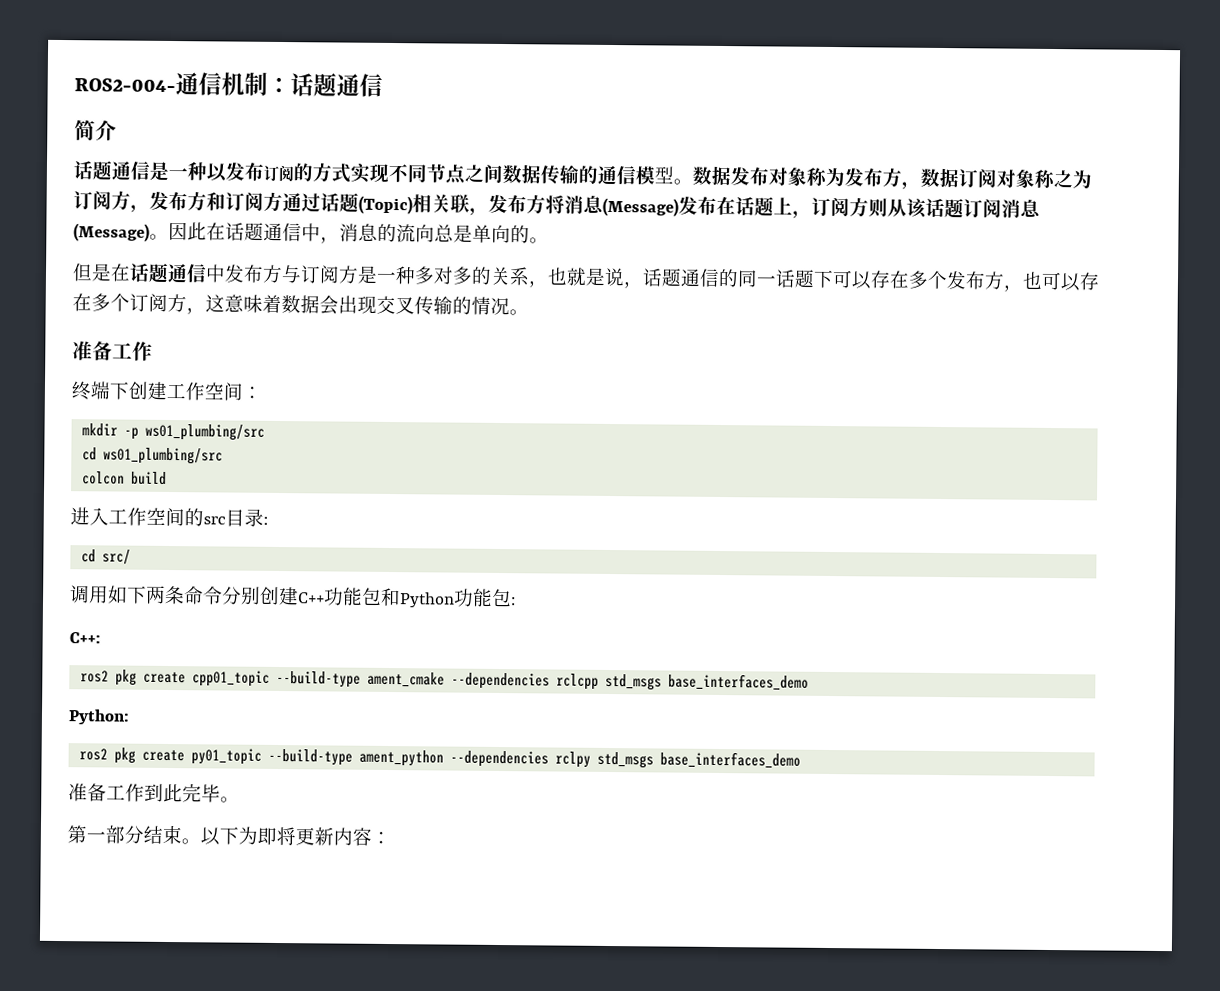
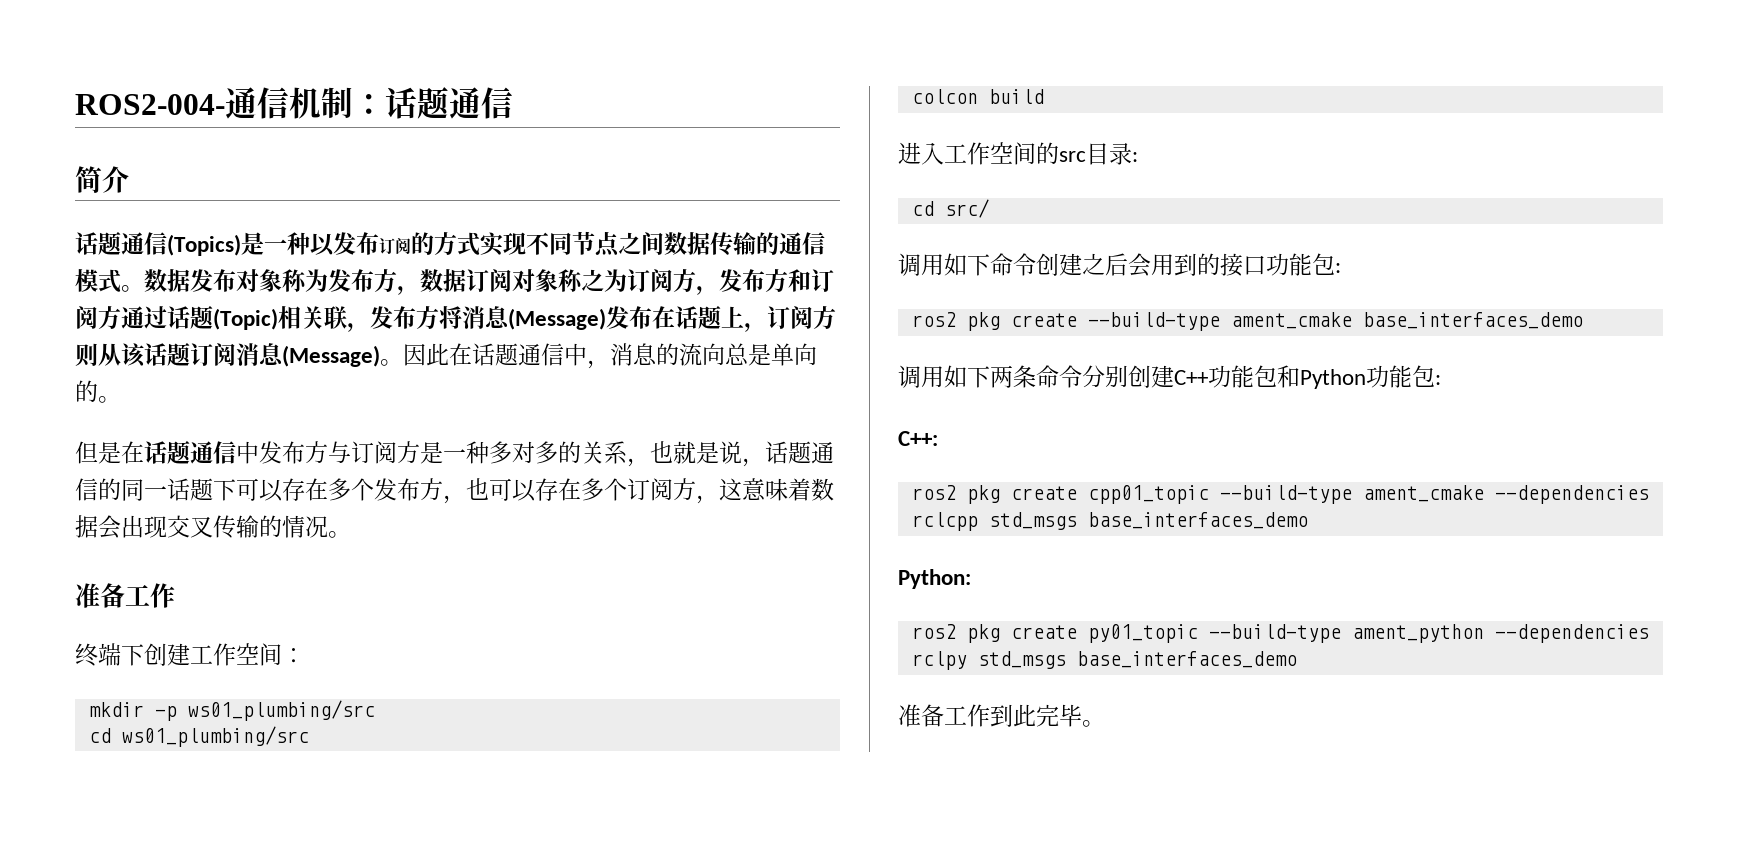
(151, 170) none -> [167,234,241,256] (Topics)
[654,166,674,184] 型 -> [98,269,121,293] 式
(132, 557) none -> [898,253,1341,277] [911,312,1583,331] // 调用如下命令创建之后会用到的接口功能包: // ros2 pkg create --build-type ament_cmake base_interfaces_demo
[67,824,391,846] // 第一部分结束。以下为即将更新内容： -> (1105, 723) none

